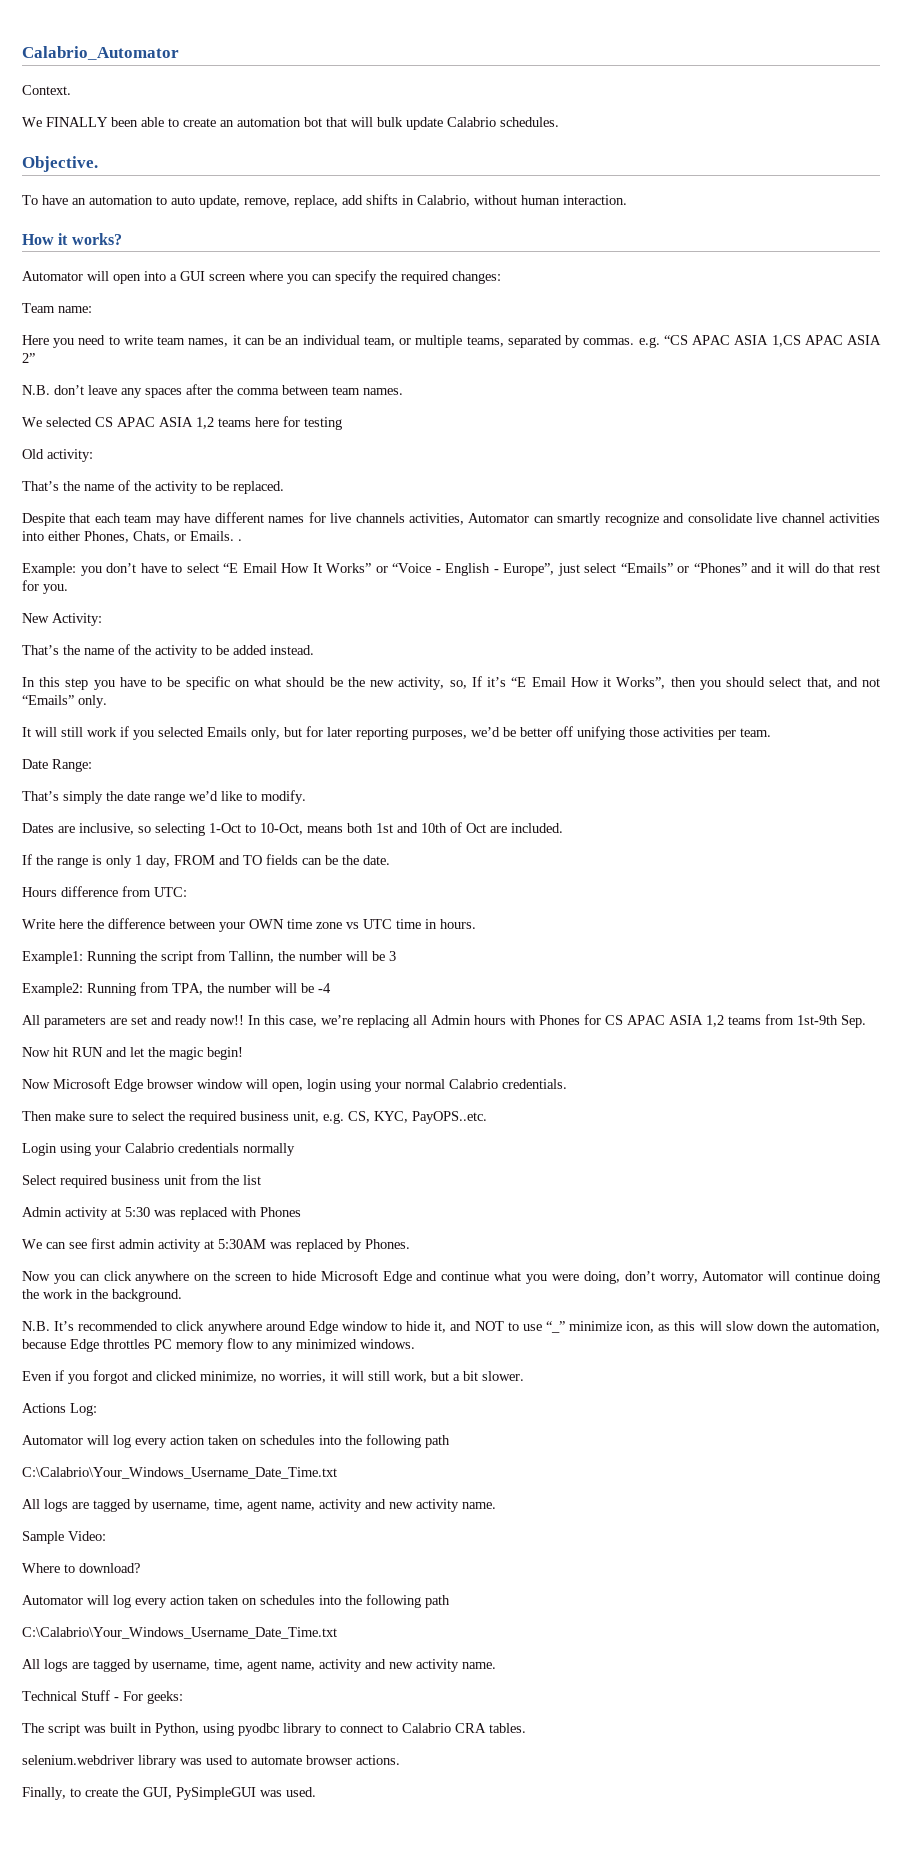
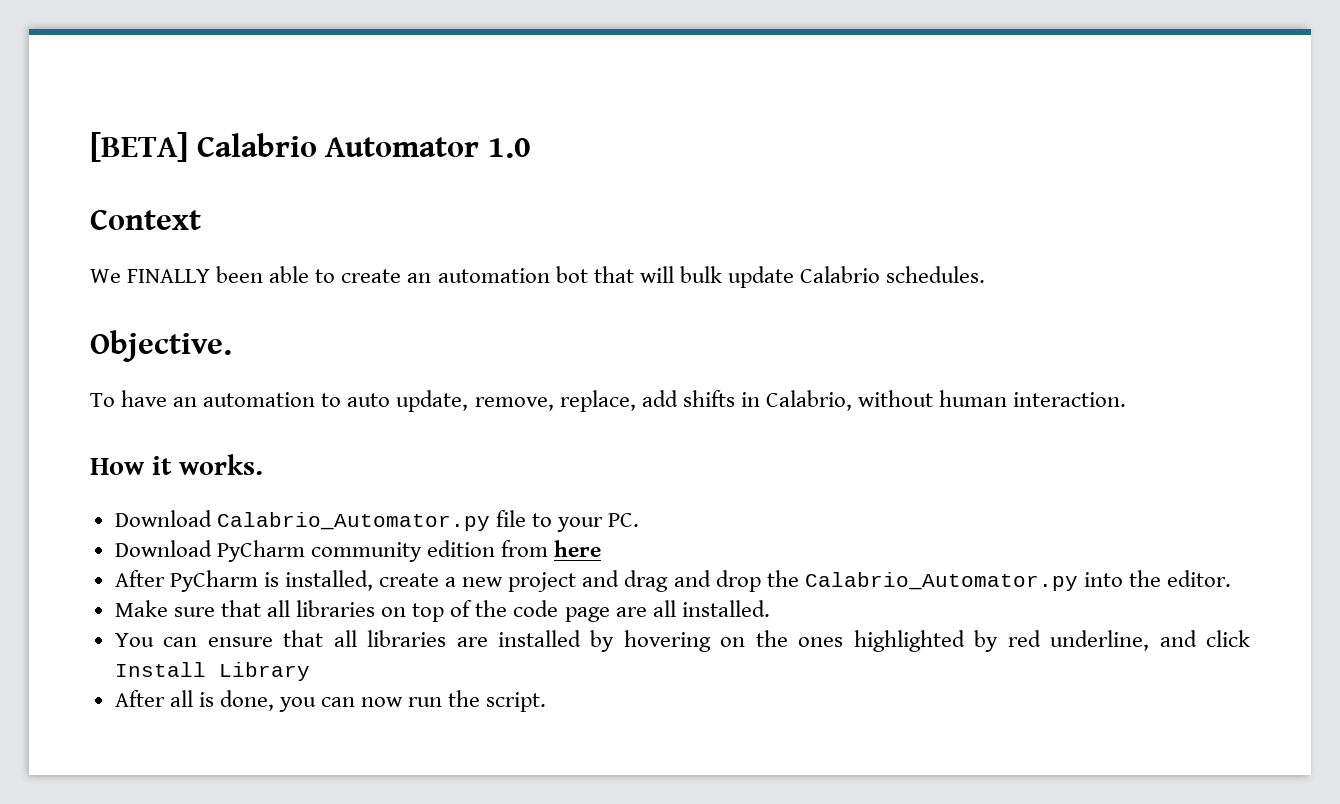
[22,46,179,60] [22,85,71,95] Calabrio_Automator // Context. -> [90,132,531,162] [90,209,201,230] [BETA] Calabrio Automator 1.0 // Context
[71,233,122,245] [22,270,501,284] [22,303,92,313] [22,335,882,348] [22,353,35,363] [22,384,403,398] [22,416,342,430] [22,449,93,462] [22,480,284,494] [22,512,881,526] [22,531,242,543] [22,563,880,576] [22,580,68,594] [22,613,102,626] [22,644,314,658] [22,676,881,690] [22,695,107,708] [22,726,771,740] [22,759,92,772] [22,790,306,804] [22,822,563,836] [22,854,390,868] [22,886,187,897] [22,918,476,932] [22,950,396,964] [22,982,331,996] [22,1014,866,1028] [22,1047,243,1060] [22,1078,567,1092] [22,1111,487,1124] [22,1143,295,1156] [22,1174,261,1188] [22,1207,301,1220] [22,1238,410,1252] [22,1270,880,1284] [22,1289,182,1302] [22,1321,881,1334] [22,1338,415,1352] [22,1370,524,1384] [22,1403,97,1416] [22,1434,450,1448] [22,1467,337,1479] [22,1499,496,1512] [22,1531,106,1544] [22,1563,140,1573] [22,1594,450,1608] [22,1627,337,1639] [22,1659,496,1672] [22,1690,183,1704] [22,1723,526,1736] [22,1755,400,1768] [22,1787,316,1800] works? // Automator will open into a GUI screen where you can specify the required changes: // Team name: // Here you need to write team names, it can be an individual team, or multiple teams, separated by commas. e.g. “CS APAC ASIA 1,CS APAC ASIA 2” // N.B. don’t leave any spaces after the comma between team names. // We selected CS APAC ASIA 1,2 teams here for testing // Old activity: // That’s the name of the activity to be replaced. // Despite that each team may have different names for live channels activities, Automator can smartly recognize and consolidate live channel activities into either Phones, Chats, or Emails. . // Example: you don’t have to select “E Email How It Works” or “Voice - English - Europe”, just select “Emails” or “Phones” and it will do that rest for you. // New Activity: // That’s the name of the activity to be added instead. // In this step you have to be specific on what should be the new activity, so, If it’s “E Email How it Works”, then you should select that, and not “Emails” only. // It will still work if you selected Emails only, but for later reporting purposes, we’d be better off unifying those activities per team. // Date Range: // That’s simply the date range we’d like to modify. // Dates are inclusive, so selecting 1-Oct to 10-Oct, means both 1st and 10th of Oct are included. // If the range is only 1 day, FROM and TO fields can be the date. // Hours difference from UTC: // Write here the difference between your OWN time zone vs UTC time in hours. // Example1: Running the script from Tallinn, the number will be 3 // Example2: Running from TPA, the number will be -4 // All parameters are set and ready now!! In this case, we’re replacing all Admin hours with Phones for CS APAC ASIA 1,2 teams from 1st-9th Sep. // Now hit RUN and let the magic begin! // Now Microsoft Edge browser window will open, login using your normal Calabrio credentials. // Then make sure to select the required business unit, e.g. CS, KYC, PayOPS..etc. // Login using your Calabrio credentials normally // Select required business unit from the list // Admin activity at 5:30 was replaced with Phones // We can see first admin activity at 5:30AM was replaced by Phones. // Now you can click anywhere on the screen to hide Microsoft Edge and continue what you were doing, don’t worry, Automator will continue doing the work in the background. // N.B. It’s recommended to click anywhere around Edge window to hide it, and NOT to use “_” minimize icon, as this will slow down the automation, because Edge throttles PC memory flow to any minimized windows. // Even if you forgot and clicked minimize, no worries, it will still work, but a bit slower. // Actions Log: // Automator will log every action taken on schedules into the following path // C:\Calabrio\Your_Windows_Username_Date_Time.txt // All logs are tagged by username, time, agent name, activity and new activity name. // Sample Video: // Where to download? // Automator will log every action taken on schedules into the following path // C:\Calabrio\Your_Windows_Username_Date_Time.txt // All logs are tagged by username, time, agent name, activity and new activity name. // Technical Stuff - For geeks: // The script was built in Python, using pyodbc library to connect to Calabrio CRA tables. // selenium.webdriver library was used to automate browser actions. // Finally, to create the GUI, PySimpleGUI was used. -> [179,454,264,475] [114,510,640,532] [114,540,602,562] [114,570,1231,592] [114,600,770,622] [114,630,1250,652] [114,662,310,681] [114,690,547,712] works. // Download Calabrio_Automator.py file to your PC. // Download PyCharm community edition from here // After PyCharm is installed, create a new project and drag and drop the Calabrio_Automator.py into the editor. // Make sure that all libraries on top of the code page are all installed. // You can ensure that all libraries are installed by hovering on the ones highlighted by red underline, and click Install Library // After all is done, you can now run the script.

